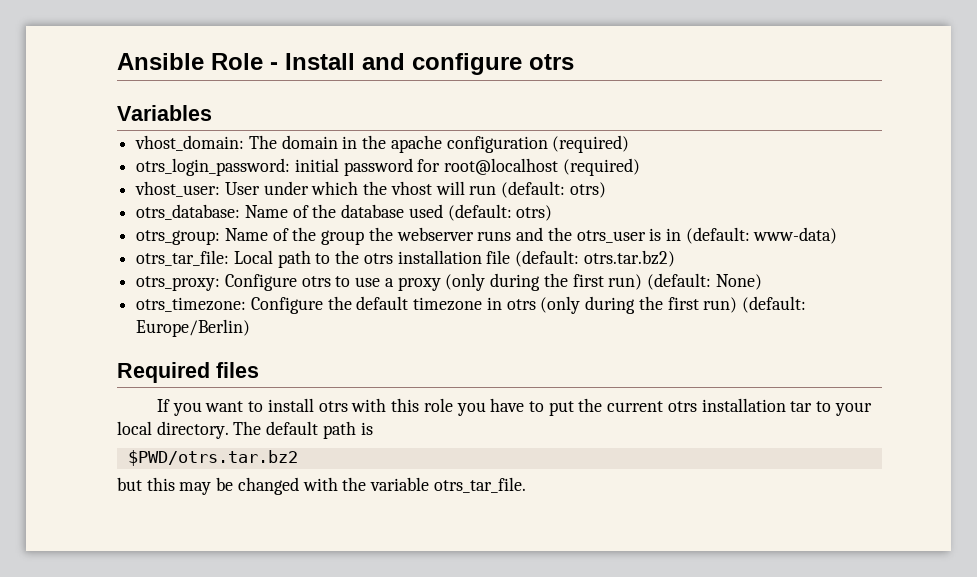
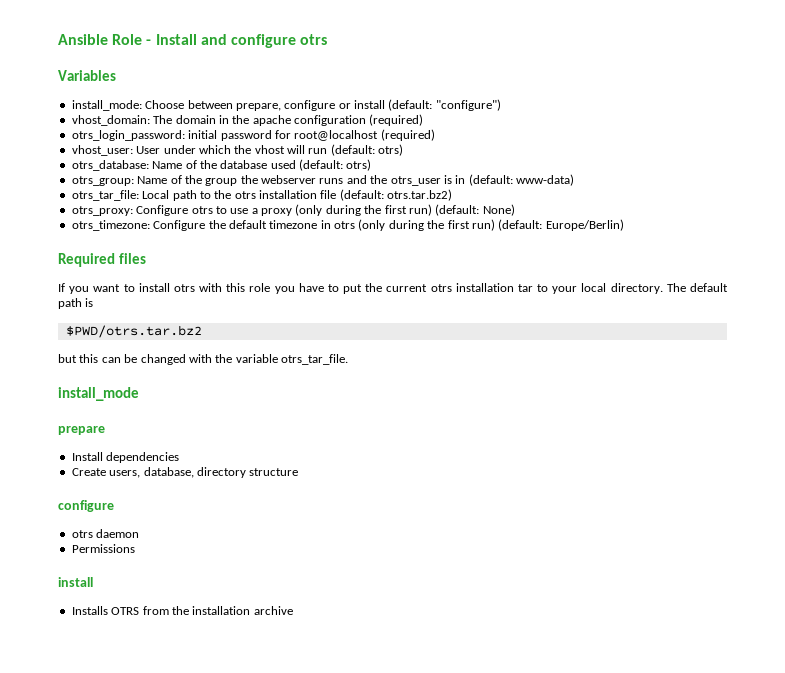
(212, 113) none -> [71,99,501,111] // install_mode: Choose between prepare, configure or install (default: "configure")
[179,482,212,495] may -> [101,357,121,363] can
(526, 485) none -> [58,387,139,401] [58,426,105,435] [71,452,180,463] [71,467,299,478] [58,500,114,512] [71,529,140,538] [71,544,135,553] [58,577,93,587] [71,606,293,615] // install_mode // prepare // Install dependencies // Create users, database, directory structure // configure // otrs daemon // Permissions // install // Installs OTRS from the installation archive

